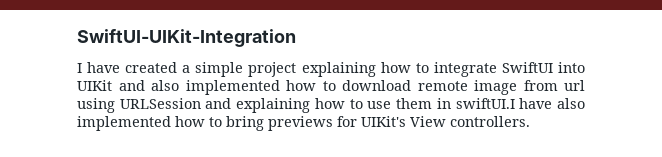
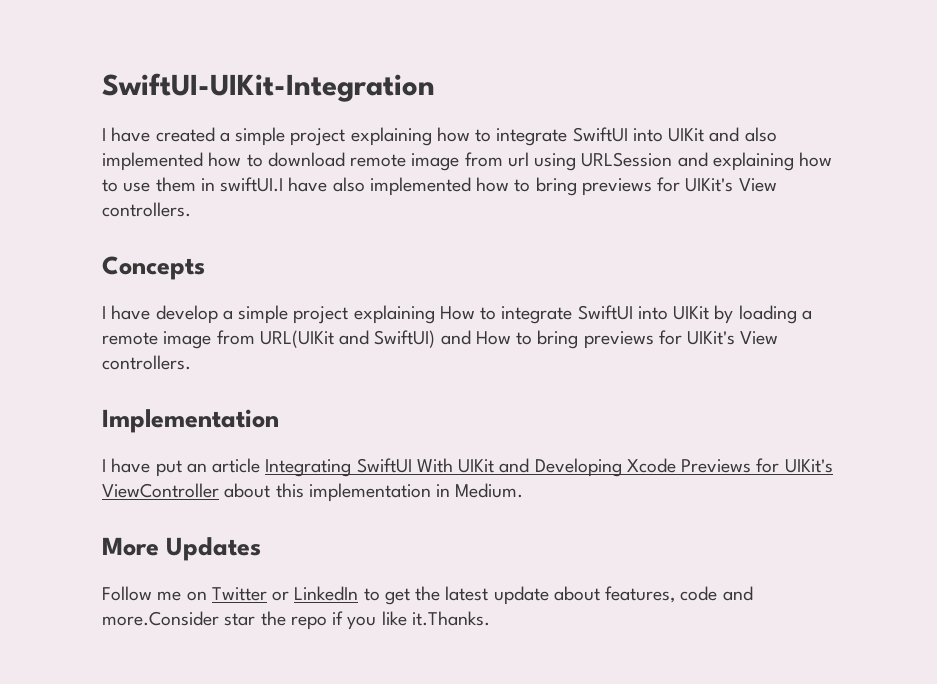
(530, 121) none -> [102,256,205,280] [102,305,812,324] [102,330,779,349] [102,355,191,370] [102,409,279,433] [102,458,833,477] [102,483,524,502] [102,537,262,561] [102,586,753,605] [102,611,490,630] // Concepts // I have develop a simple project explaining How to integrate SwiftUI into UIKit by loading a remote image from URL(UIKit and SwiftUI) and How to bring previews for UIKit's View controllers. // Implementation // I have put an article Integrating SwiftUI With UIKit and Developing Xcode Previews for UIKit's ViewController about this implementation in Medium. // More Updates // Follow me on Twitter or LinkedIn to get the latest update about features, code and more.Consider star the repo if you like it.Thanks.

